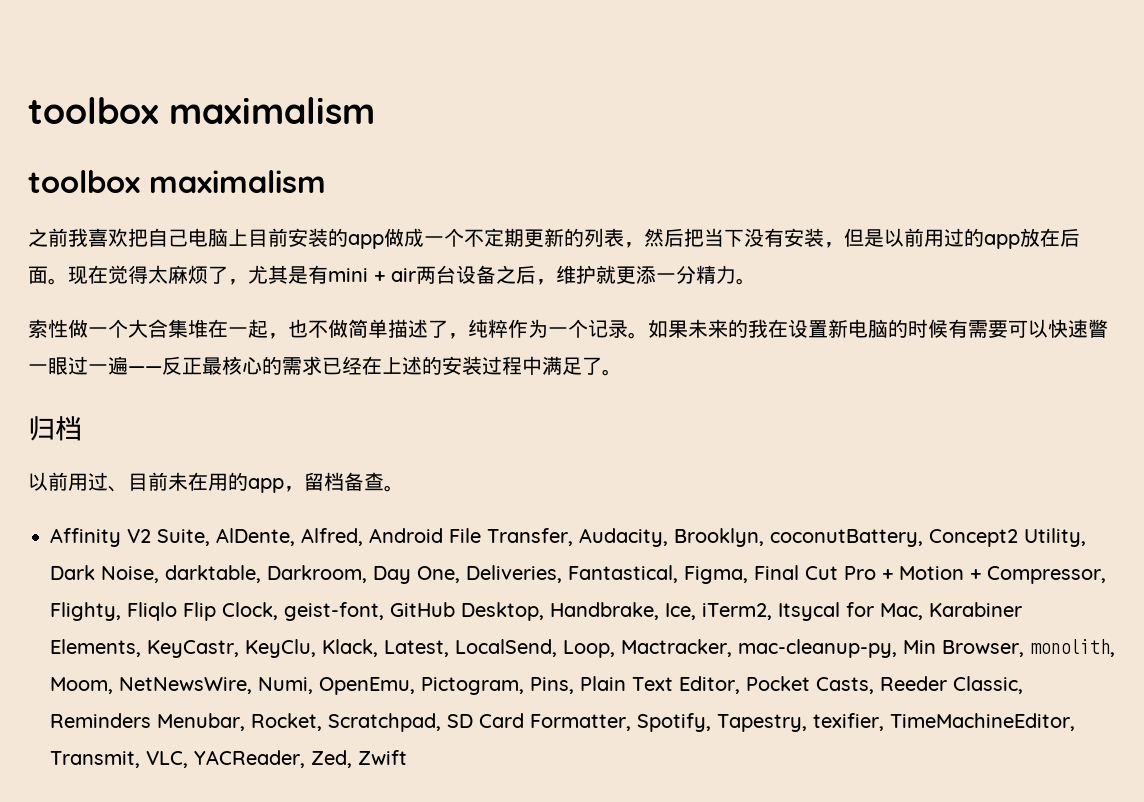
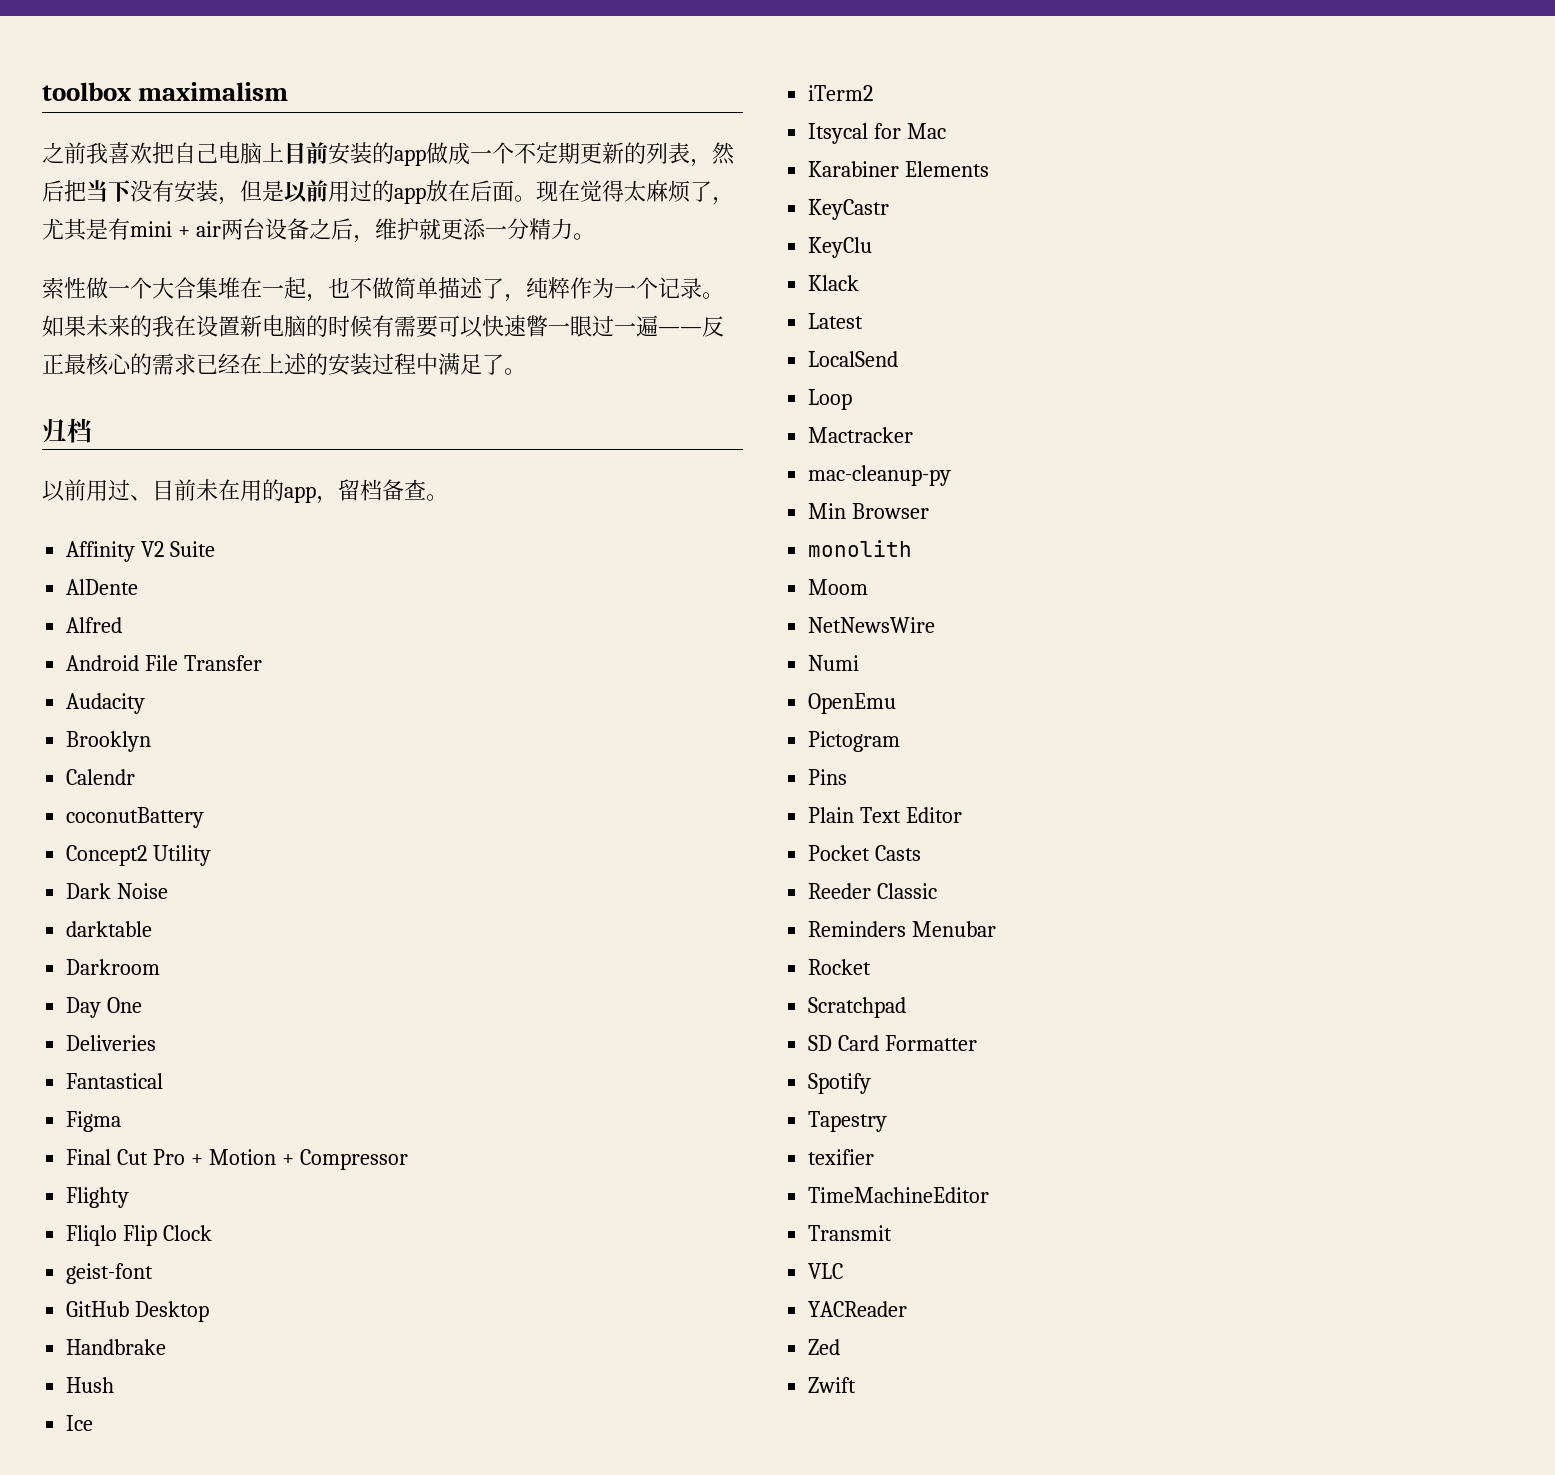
[28,97,375,124] [28,170,326,193] toolbox maximalism // toolbox maximalism -> [42,82,289,101] toolbox maximalism
[157,528,1086,547] [50,565,748,584] Suite, AlDente, Alfred, Android File Transfer, Audacity, Brooklyn, coconutBattery, Concept2 Utility, Dark Noise, darktable, Darkroom, Day One, Deliveries, Fantastical, Figma, -> [170,541,216,557] [66,579,139,595] [66,617,123,633] [66,655,263,671] [66,693,146,714] [66,731,152,752] [66,769,136,785] [66,807,205,828] [66,845,212,866] [66,883,169,899] [66,921,153,937] [66,959,161,975] [66,997,143,1018] [66,1035,157,1051] [66,1073,164,1089] [66,1111,122,1132] Suite // AlDente // Alfred // Android File Transfer // Audacity // Brooklyn // Calendr // coconutBattery // Concept2 Utility // Dark Noise // darktable // Darkroom // Day One // Deliveries // Fantastical // Figma //
[987,566,1106,584] [50,602,1022,621] [50,639,1115,658] [50,676,1023,695] [50,713,1075,732] [50,750,352,768] Compressor, Flighty, Fliqlo Flip Clock, geist-font, GitHub Desktop, Handbrake, Ice, iTerm2, Itsycal for Mac, Karabiner Elements, KeyCastr, KeyClu, Klack, Latest, LocalSend, Loop, Mactracker, mac-cleanup-py, Min Browser, monolith, Moom, NetNewsWire, Numi, OpenEmu, Pictogram, Pins, Plain Text Editor, Pocket Casts, Reeder Classic, Reminders Menubar, Rocket, Scratchpad, SD Card Formatter, Spotify, Tapestry, texifier, TimeMachineEditor, Transmit, VLC, YACReader, Zed, -> [299,1149,408,1170] [66,1187,130,1208] [66,1225,213,1246] [66,1263,154,1284] [66,1301,210,1322] [66,1339,167,1355] [66,1377,115,1393] [66,1415,94,1431] [808,85,874,101] [808,123,947,144] [808,161,990,177] [808,199,890,220] [808,237,873,258] [808,275,860,291] [808,313,864,329] [808,351,899,367] [808,389,853,410] [808,427,914,443] [808,465,952,486] [808,503,930,519] [808,540,913,557] [808,579,869,595] [808,617,936,633] [808,655,860,671] [808,693,897,714] [808,731,901,752] [808,769,848,785] [808,807,963,823] [808,845,922,861] [808,883,938,899] [808,921,997,937] [808,959,872,975] [808,997,907,1018] [808,1035,978,1051] [808,1073,872,1094] [808,1111,888,1132] [808,1149,875,1165] [808,1187,990,1203] [808,1225,893,1241] [808,1263,844,1279] [808,1301,908,1317] [808,1339,841,1355] Compressor // Flighty // Fliqlo Flip Clock // geist-font // GitHub Desktop // Handbrake // Hush // Ice // iTerm2 // Itsycal for Mac // Karabiner Elements // KeyCastr // KeyClu // Klack // Latest // LocalSend // Loop // Mactracker // mac-cleanup-py // Min Browser // monolith // Moom // NetNewsWire // Numi // OpenEmu // Pictogram // Pins // Plain Text Editor // Pocket Casts // Reeder Classic // Reminders Menubar // Rocket // Scratchpad // SD Card Formatter // Spotify // Tapestry // texifier // TimeMachineEditor // Transmit // VLC // YACReader // Zed //

